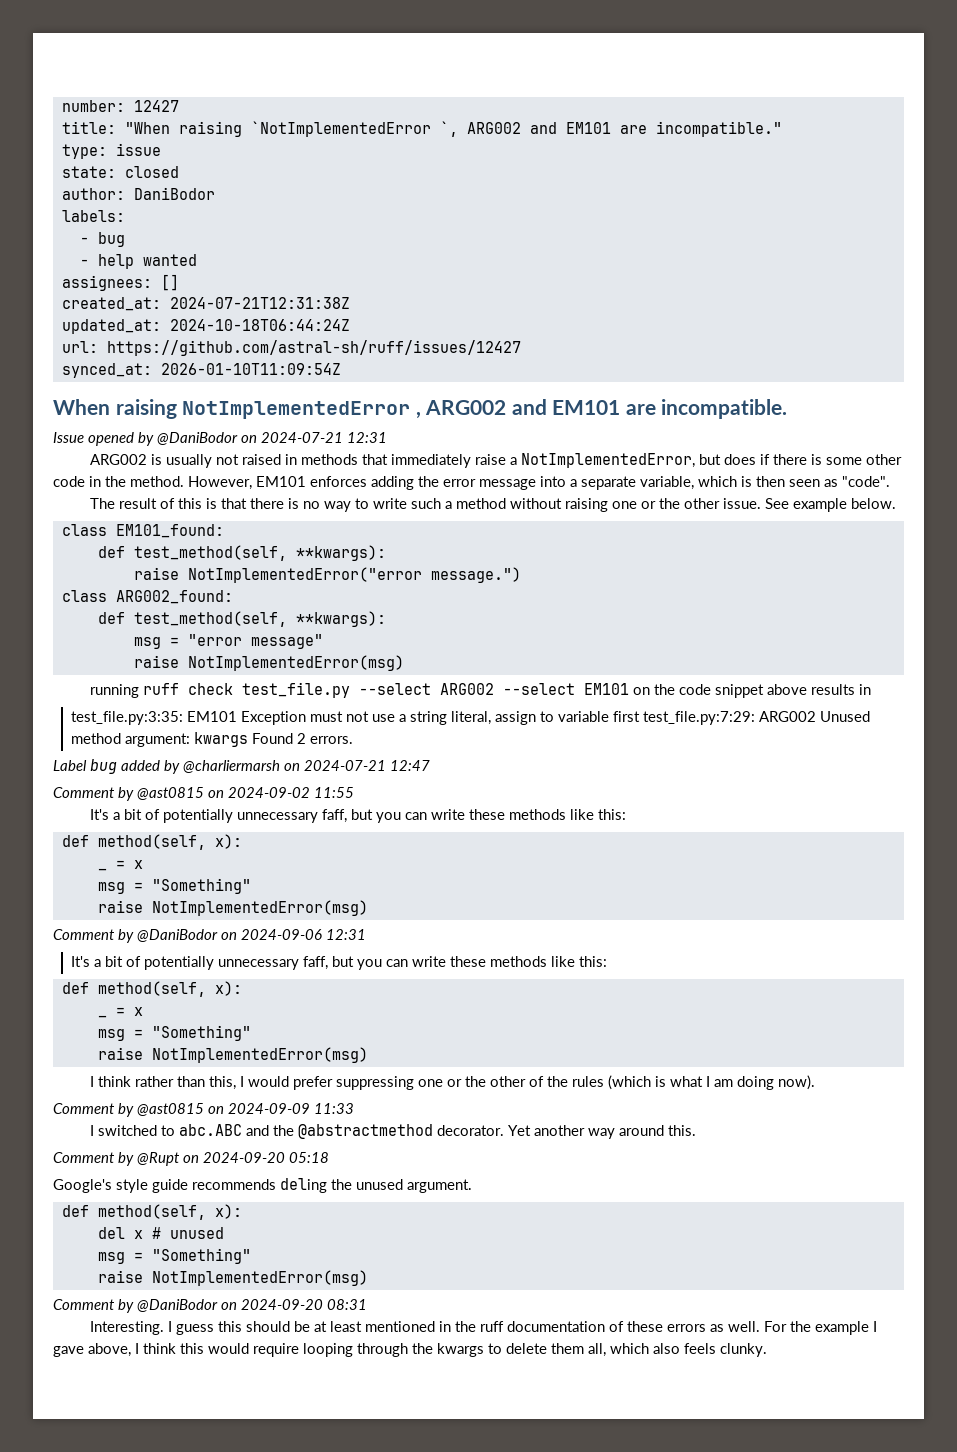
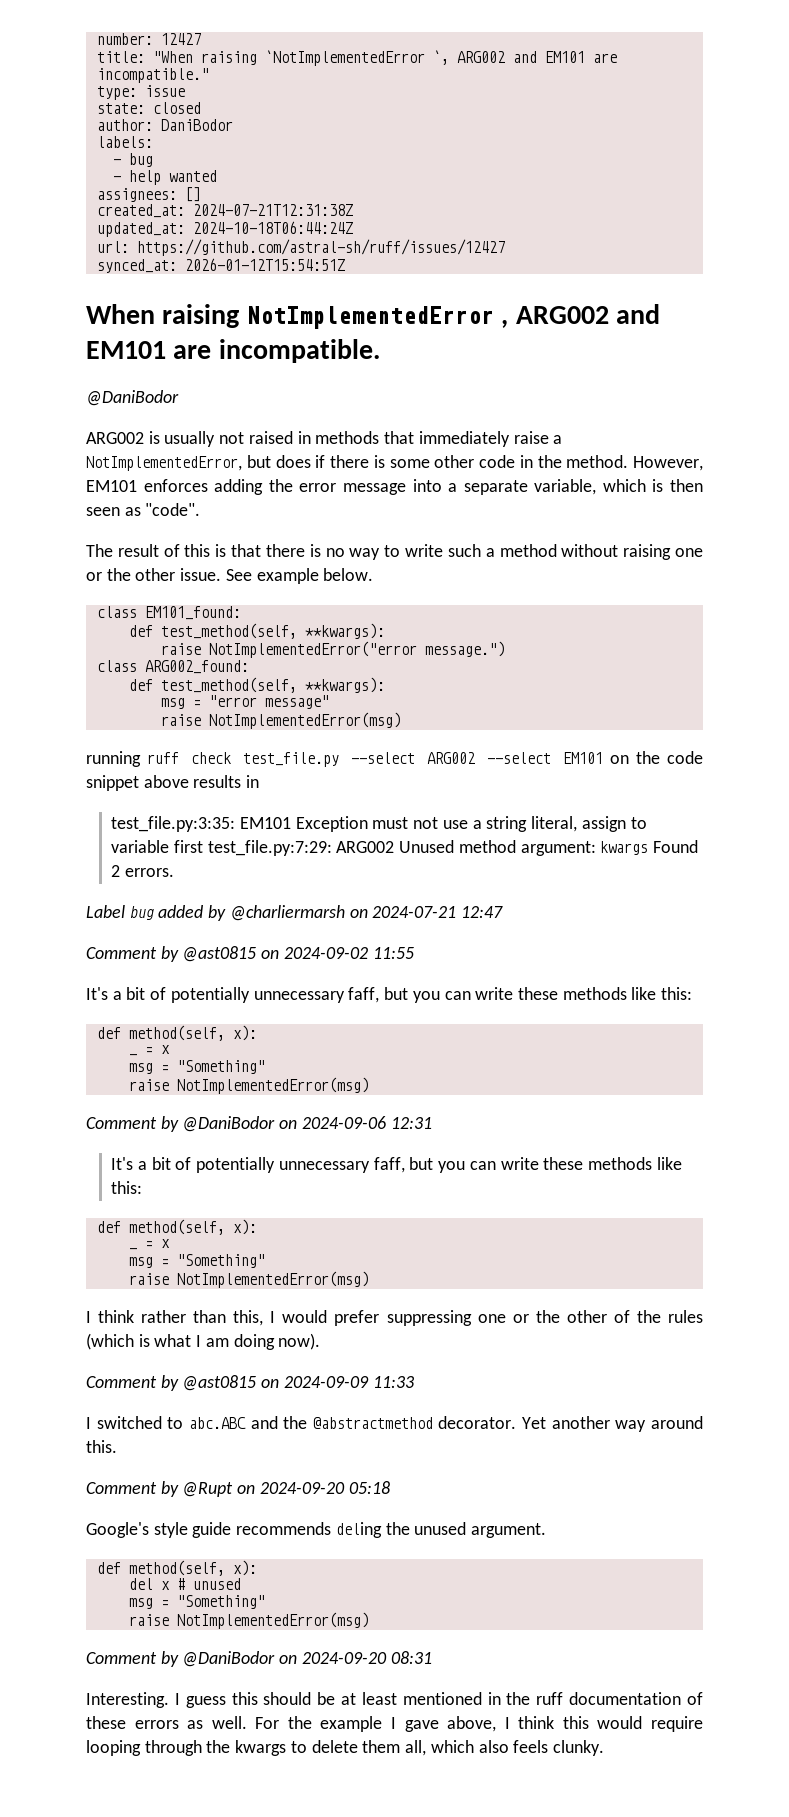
[160,363,341,375] 2026-01-10T11:09:54Z -> [184,258,345,271] 2026-01-12T15:54:51Z
[53,432,387,446] Issue opened by @DaniBodor on 2024-07-21 12:31 -> [86,390,179,406] @DaniBodor

